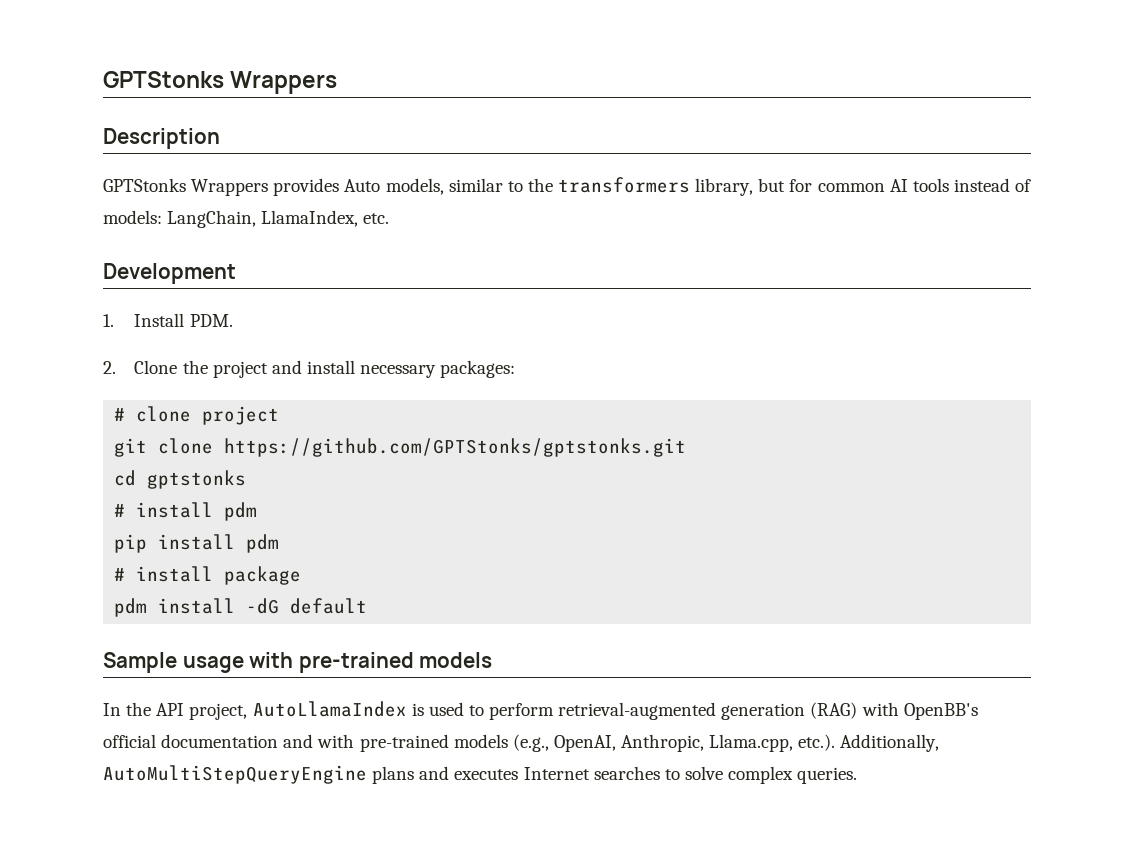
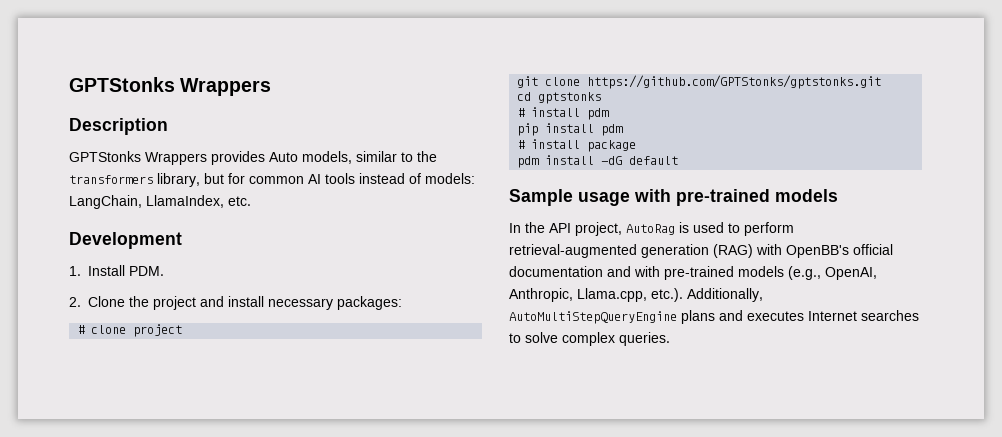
[252,701,407,717] AutoLlamaIndex -> [626,224,675,235] AutoRag

